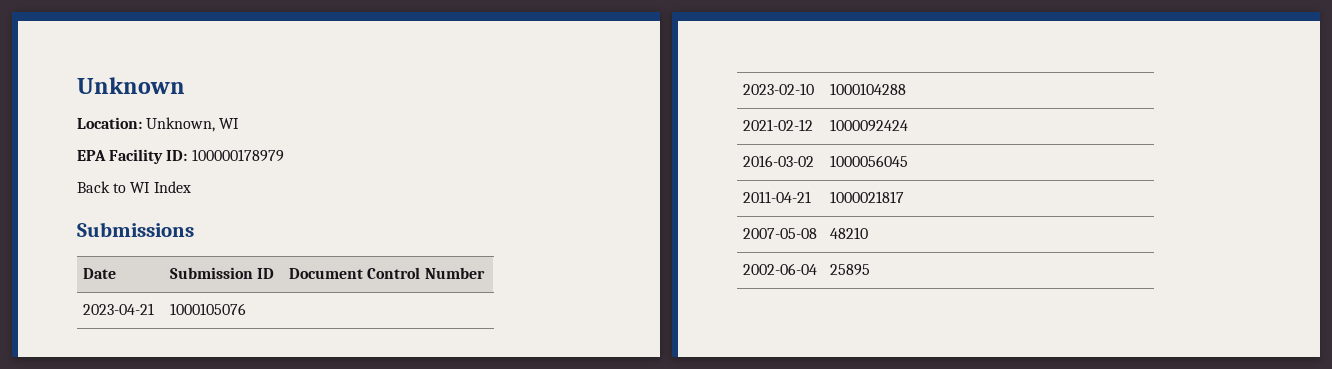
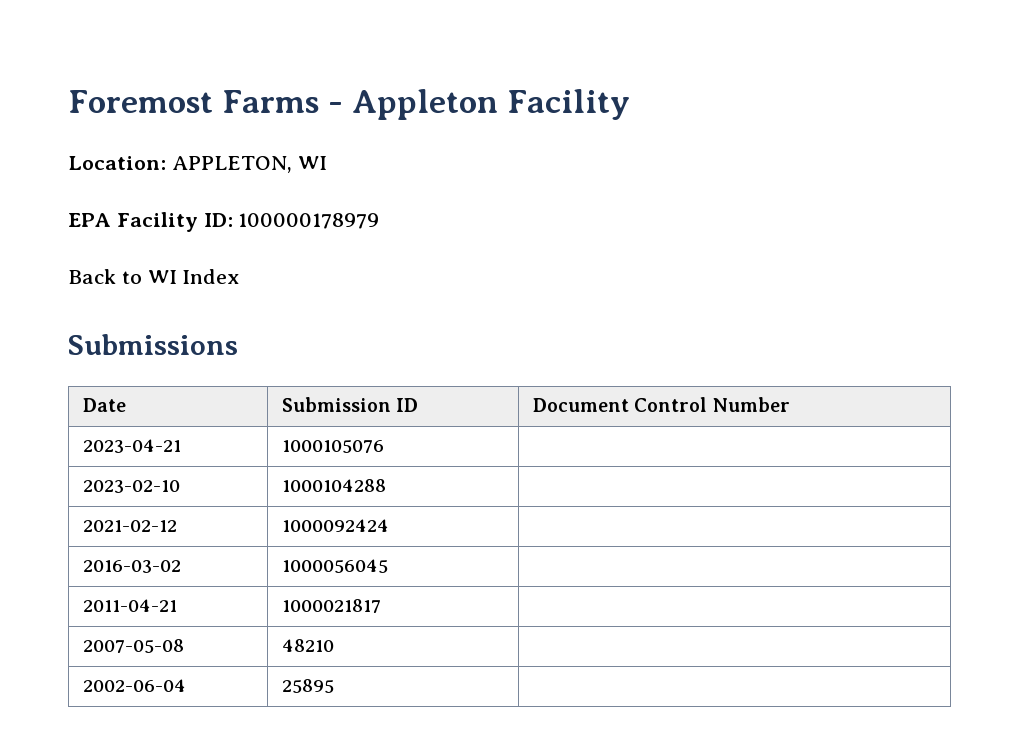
[77,77,185,94] Unknown -> [68,89,631,120] Foremost Farms - Appleton Facility
[146,117,216,132] Unknown, -> [171,156,292,173] APPLETON,

